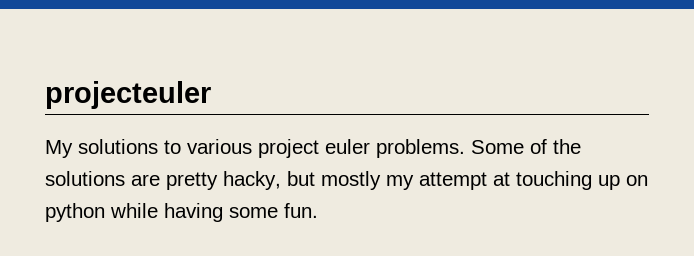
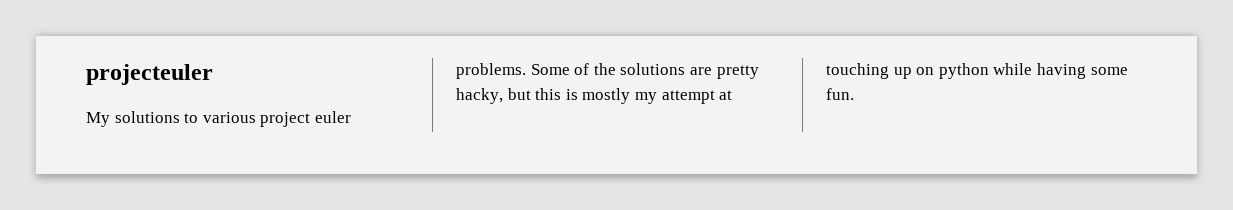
(315, 178) none -> [535,88,578,100] this is

